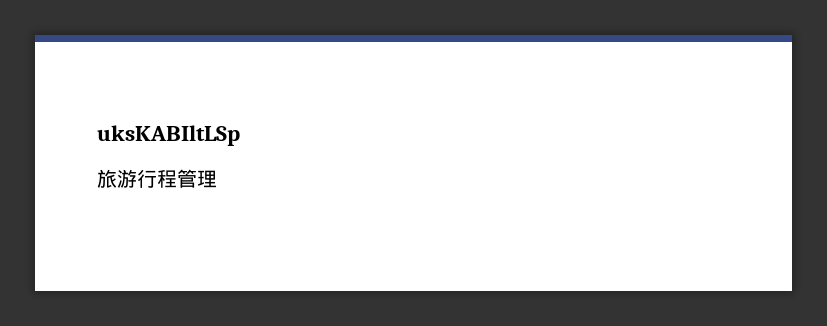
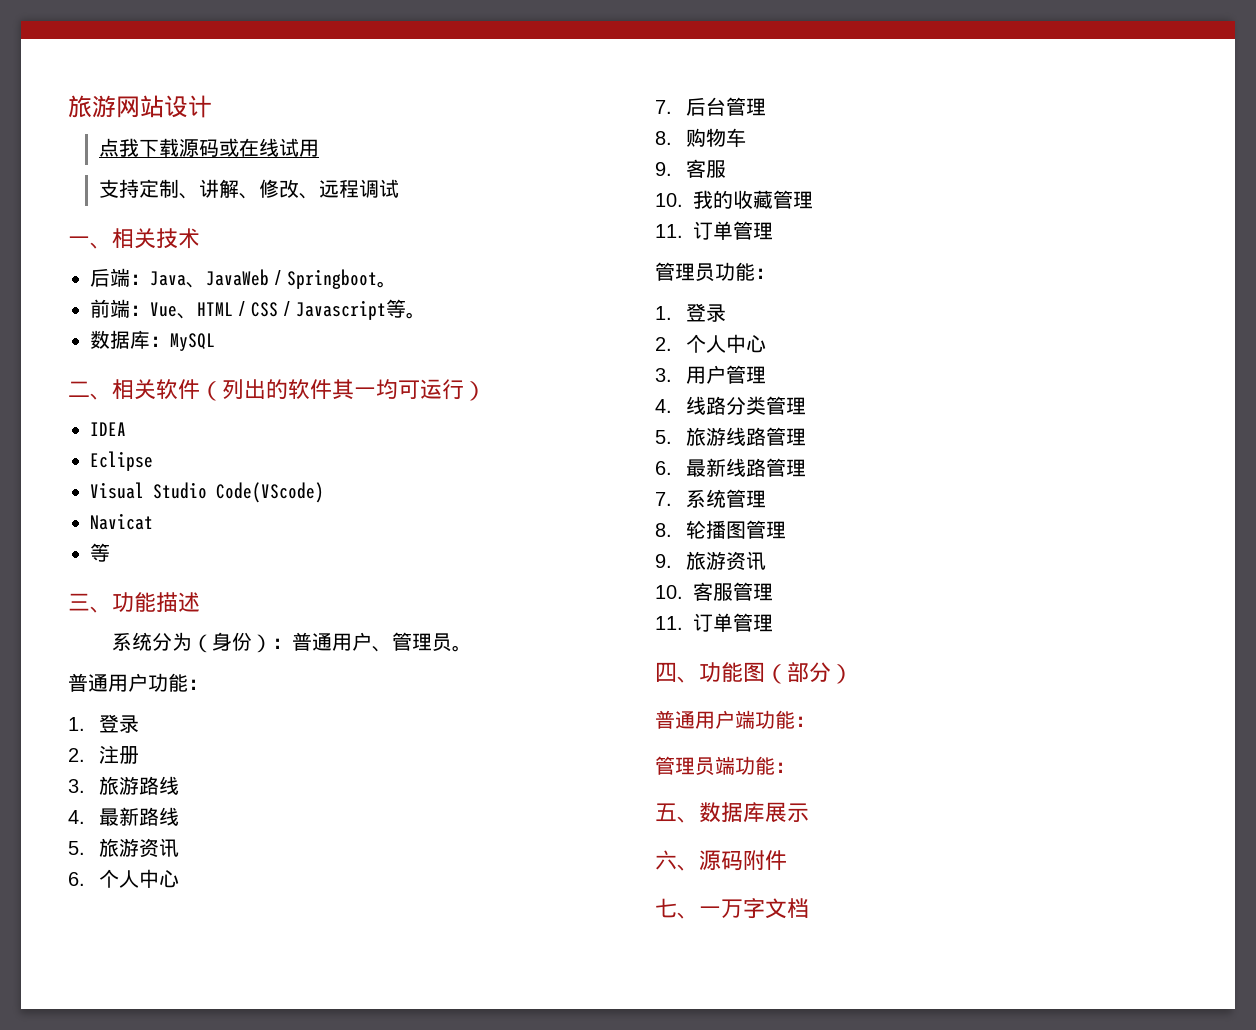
[97,125,240,146] [97,169,217,188] uksKABIltLSp // 旅游行程管理 -> [68,95,212,118] [98,138,319,157] [98,179,399,199] [68,228,200,249] [90,268,397,289] [90,299,426,320] [90,330,215,351] [68,379,486,401] [90,422,126,436] [90,451,153,471] [90,482,324,503] [90,513,153,530] [90,543,110,562] [68,592,200,613] [112,632,473,653] [68,673,208,692] [68,714,139,733] [68,745,139,764] [68,776,179,795] [68,807,179,826] [68,838,179,858] [68,869,179,888] [655,97,766,116] [655,128,746,148] [655,159,726,178] [655,190,813,209] [655,221,773,240] [655,262,775,282] [655,303,726,322] [655,334,766,353] [655,365,766,384] [655,396,806,415] [655,427,806,446] [655,458,806,477] [655,489,766,508] [655,520,786,539] [655,551,766,571] [655,582,773,601] [655,613,773,632] [655,662,853,684] [655,710,815,729] [655,756,795,776] [655,802,809,823] [655,850,787,871] [655,898,809,919] 旅游网站设计 // 点我下载源码或在线试用 // 支持定制、讲解、修改、远程调试 // 一、相关技术 // 后端：Java、JavaWeb / Springboot。 // 前端：Vue、HTML / CSS / Javascript等。 // 数据库：MySQL // 二、相关软件（列出的软件其一均可运行） // IDEA // Eclipse // Visual Studio Code(VScode) // Navicat // 等 // 三、功能描述 // 系统分为（身份）：普通用户、管理员。 // 普通用户功能： // 1.登录 // 2.注册 // 3.旅游路线 // 4.最新路线 // 5.旅游资讯 // 6.个人中心 // 7.后台管理 // 8.购物车 // 9.客服 // 10.我的收藏管理 // 11.订单管理 // 管理员功能： // 1.登录 // 2.个人中心 // 3.用户管理 // 4.线路分类管理 // 5.旅游线路管理 // 6.最新线路管理 // 7.系统管理 // 8.轮播图管理 // 9.旅游资讯 // 10.客服管理 // 11.订单管理 // 四、功能图（部分） // 普通用户端功能： // 管理员端功能： // 五、数据库展示 // 六、源码附件 // 七、一万字文档

